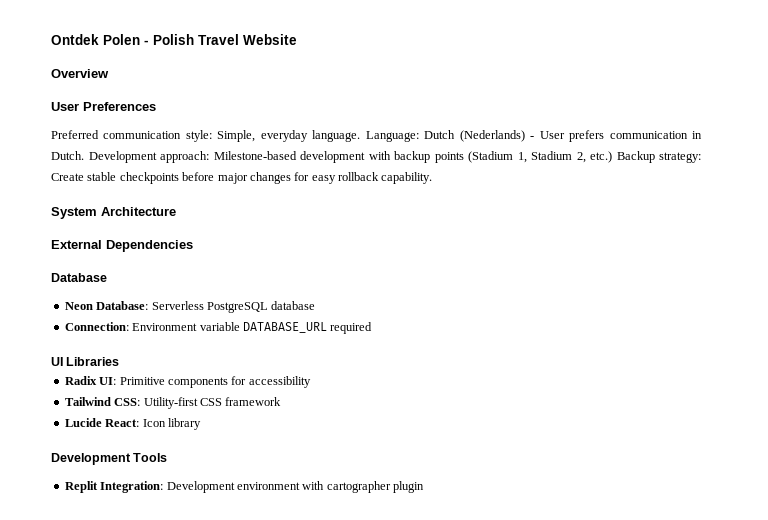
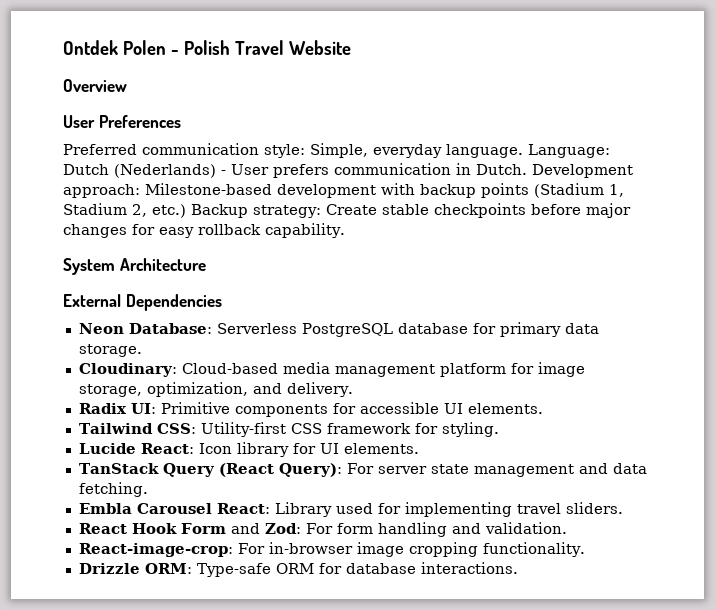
[51,273,107,282] // Database -> (222, 302) none
[64,322,373,334] [51,357,120,366] // Connection: Environment variable DATABASE_URL required // UI Libraries -> [472,322,599,337] [78,344,142,357] [78,362,585,377] [78,382,353,397] for primary data storage. // Cloudinary: Cloud-based media management platform for image storage, optimization, and delivery.
[248,376,311,388] accessibility -> [359,402,543,414] accessible UI elements.
(282, 401) none -> [414,422,499,437] for styling.
[51,453,168,465] [64,481,424,493] // Development Tools // Replit Integration: Development environment with cartographer plugin -> [292,443,419,454] [78,463,647,477] [78,482,148,497] [78,502,623,517] [78,522,567,537] [78,542,585,557] [78,562,518,577] for UI elements. // TanStack Query (React Query): For server state management and data fetching. // Embla Carousel React: Library used for implementing travel sliders. // React Hook Form and Zod: For form handling and validation. // React-image-crop: For in-browser image cropping functionality. // Drizzle ORM: Type-safe ORM for database interactions.

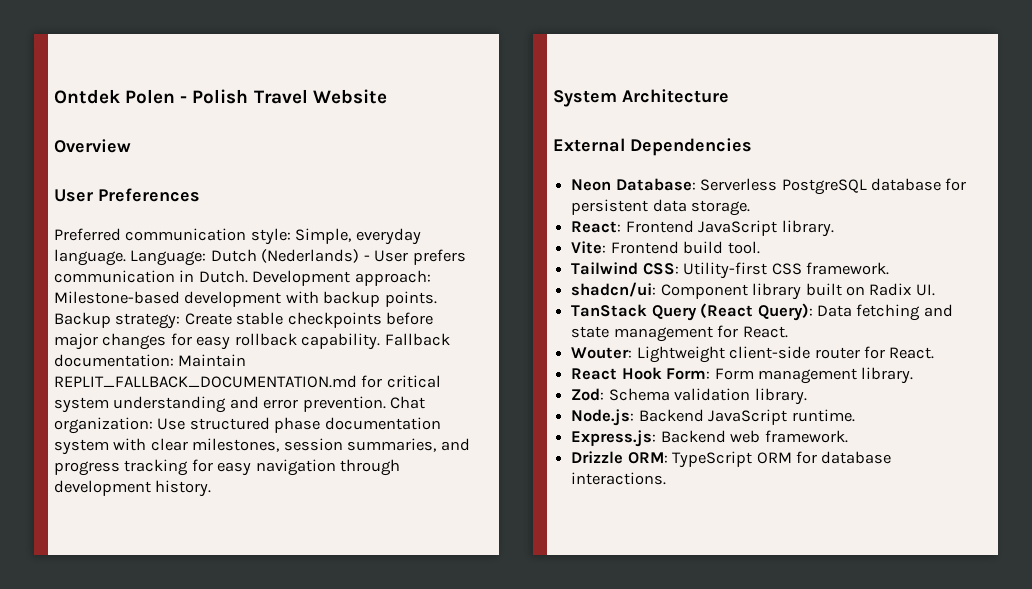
[481,183,624,198] [63,203,186,218] points (Stadium 1, Stadium 2, etc.) -> [384,291,437,307] points.
(345, 230) none -> [384,333,450,346] [54,354,247,367] [54,375,441,388] [54,396,426,413] [54,417,441,434] [54,438,470,455] [54,459,401,476] [54,480,212,497] Fallback documentation: Maintain REPLIT_FALLBACK_DOCUMENTATION.md for critical system understanding and error prevention. Chat organization: Use structured phase documentation system with clear milestones, session summaries, and progress tracking for easy navigation through development history.
[499,322,561,337] primary -> [571,199,649,215] persistent
[78,362,585,377] [78,382,353,397] [78,402,543,417] [78,422,499,437] [78,442,419,457] [78,463,647,477] [78,482,148,497] [78,502,623,517] [78,522,567,537] [78,542,585,557] Cloudinary: Cloud-based media management platform for image storage, optimization, and delivery. // Radix UI: Primitive components for accessible UI elements. // Tailwind CSS: Utility-first CSS framework for styling. // Lucide React: Icon library for UI elements. // TanStack Query (React Query): For server state management and data fetching. // Embla Carousel React: Library used for implementing travel sliders. // React Hook Form and Zod: For form handling and validation. // React-image-crop: For in-browser image cropping functionality. -> [571,220,834,237] [571,241,760,254] [571,262,889,279] [571,282,935,300] [571,303,953,321] [571,325,788,342] [571,346,935,363] [571,367,914,384] [571,388,807,405] [571,409,855,426] [571,430,848,447] React: Frontend JavaScript library. // Vite: Frontend build tool. // Tailwind CSS: Utility-first CSS framework. // shadcn/ui: Component library built on Radix UI. // TanStack Query (React Query): Data fetching and state management for React. // Wouter: Lightweight client-side router for React. // React Hook Form: Form management library. // Zod: Schema validation library. // Node.js: Backend JavaScript runtime. // Express.js: Backend web framework.
[196,563,271,577] Type-safe -> [672,451,753,468] TypeScript

